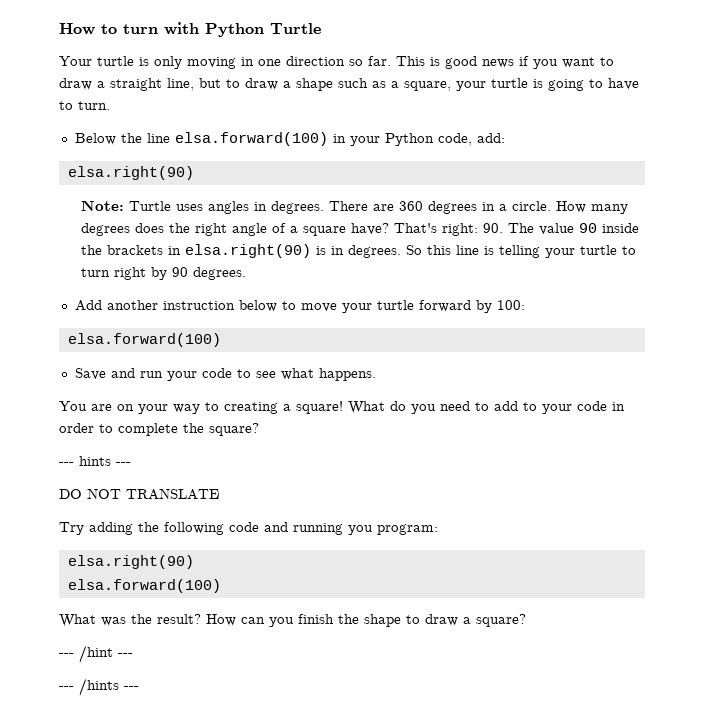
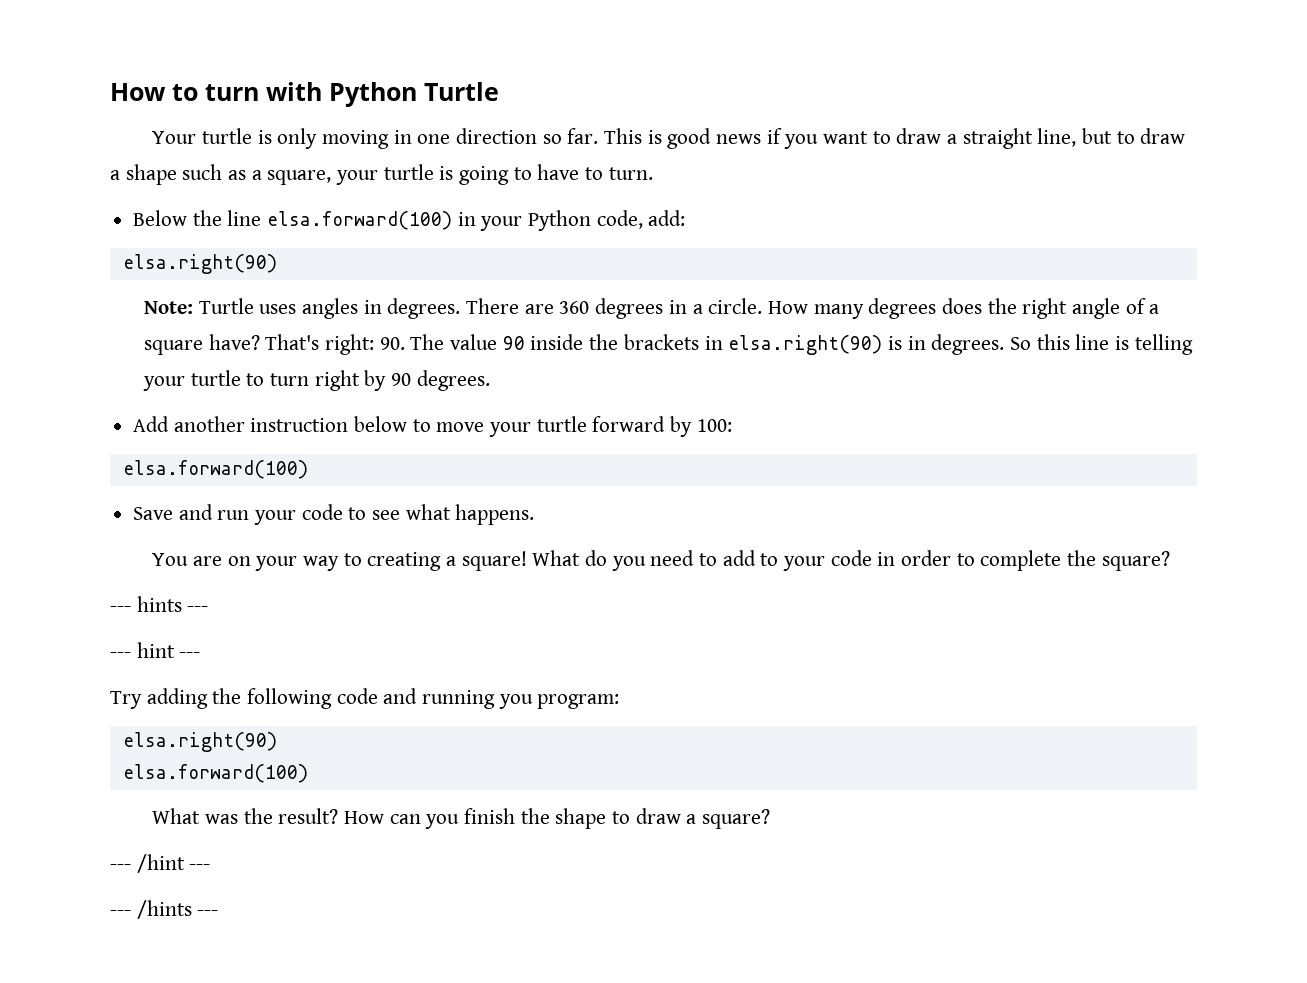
[59,488,219,500] DO NOT TRANSLATE -> [110,642,201,658] --- hint ---

